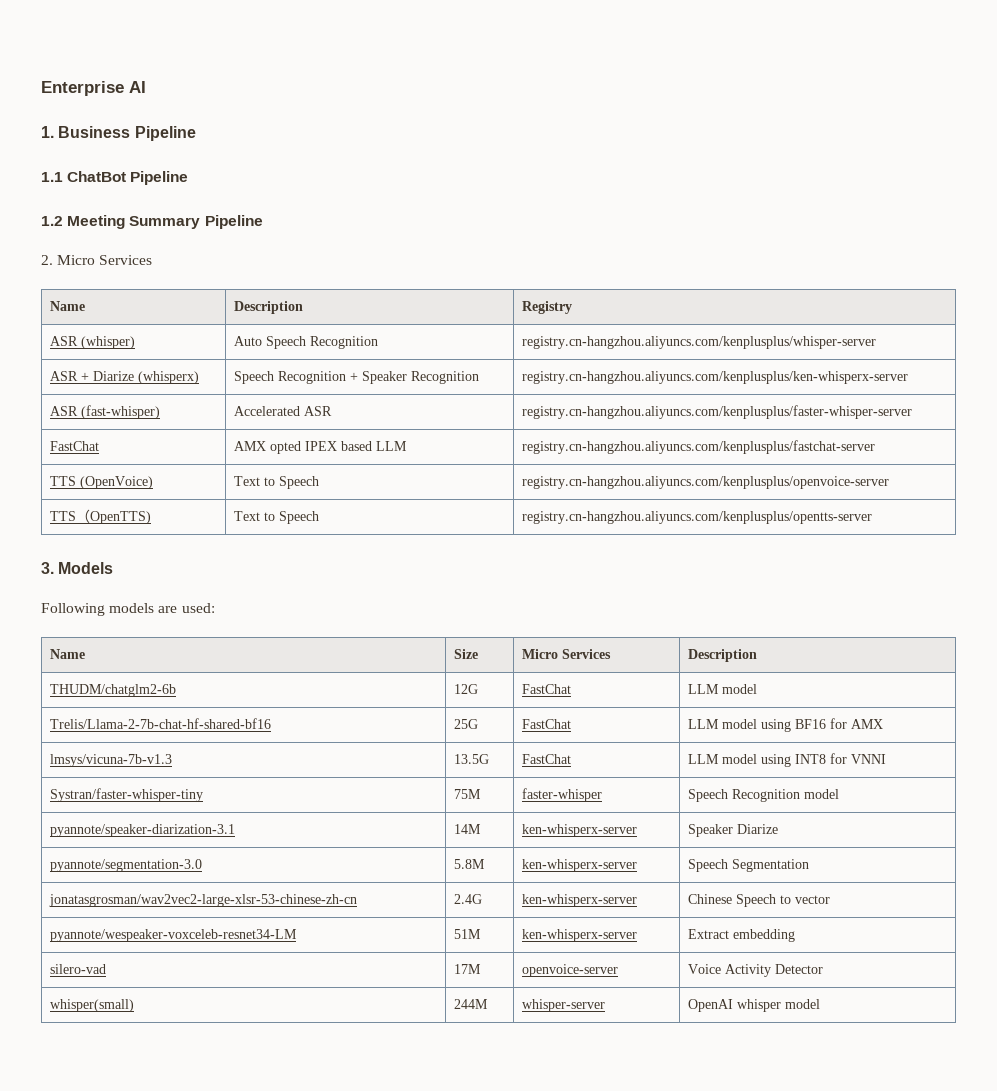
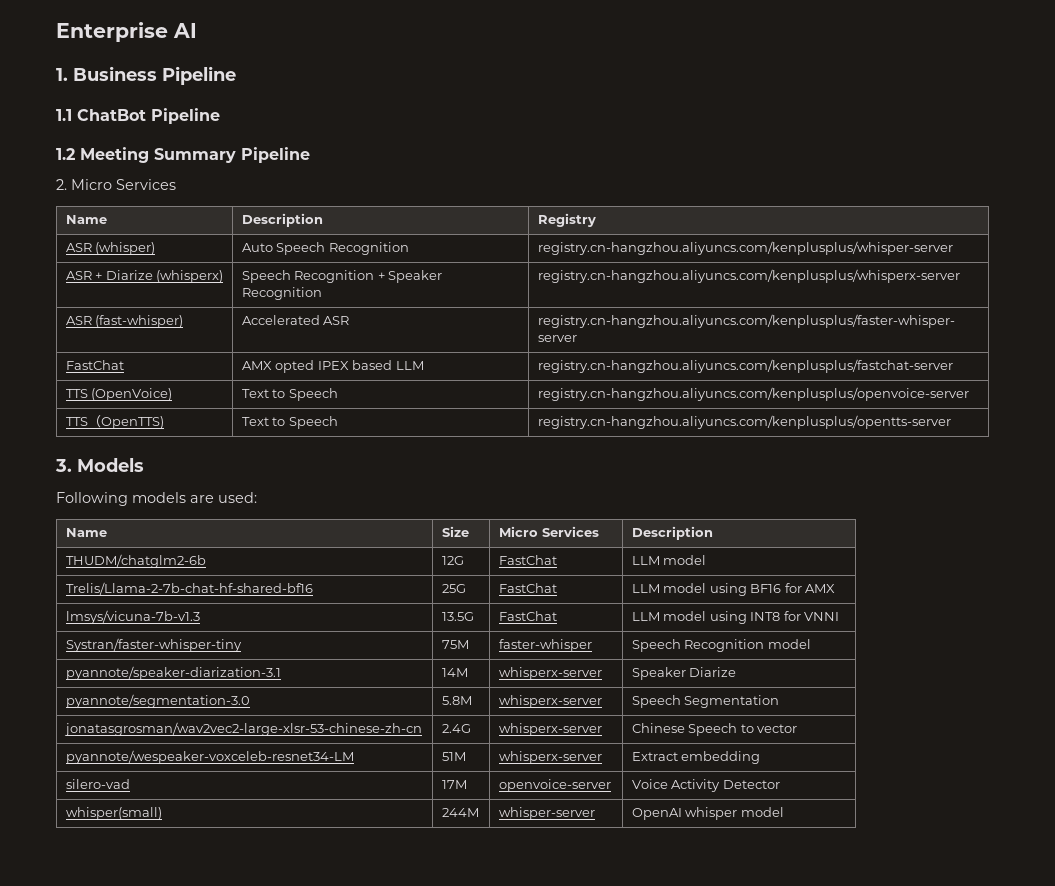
[522,371,909,384] registry.cn-hangzhou.aliyuncs.com/kenplusplus/ken-whisperx-server -> [537,269,960,283] registry.cn-hangzhou.aliyuncs.com/kenplusplus/whisperx-server
[522,824,638,837] ken-whisperx-server -> [498,667,602,680] whisperx-server
[522,859,638,872] ken-whisperx-server -> [498,695,602,708] whisperx-server
[522,894,638,907] ken-whisperx-server -> [498,723,602,736] whisperx-server
[522,929,638,942] ken-whisperx-server -> [498,751,602,764] whisperx-server

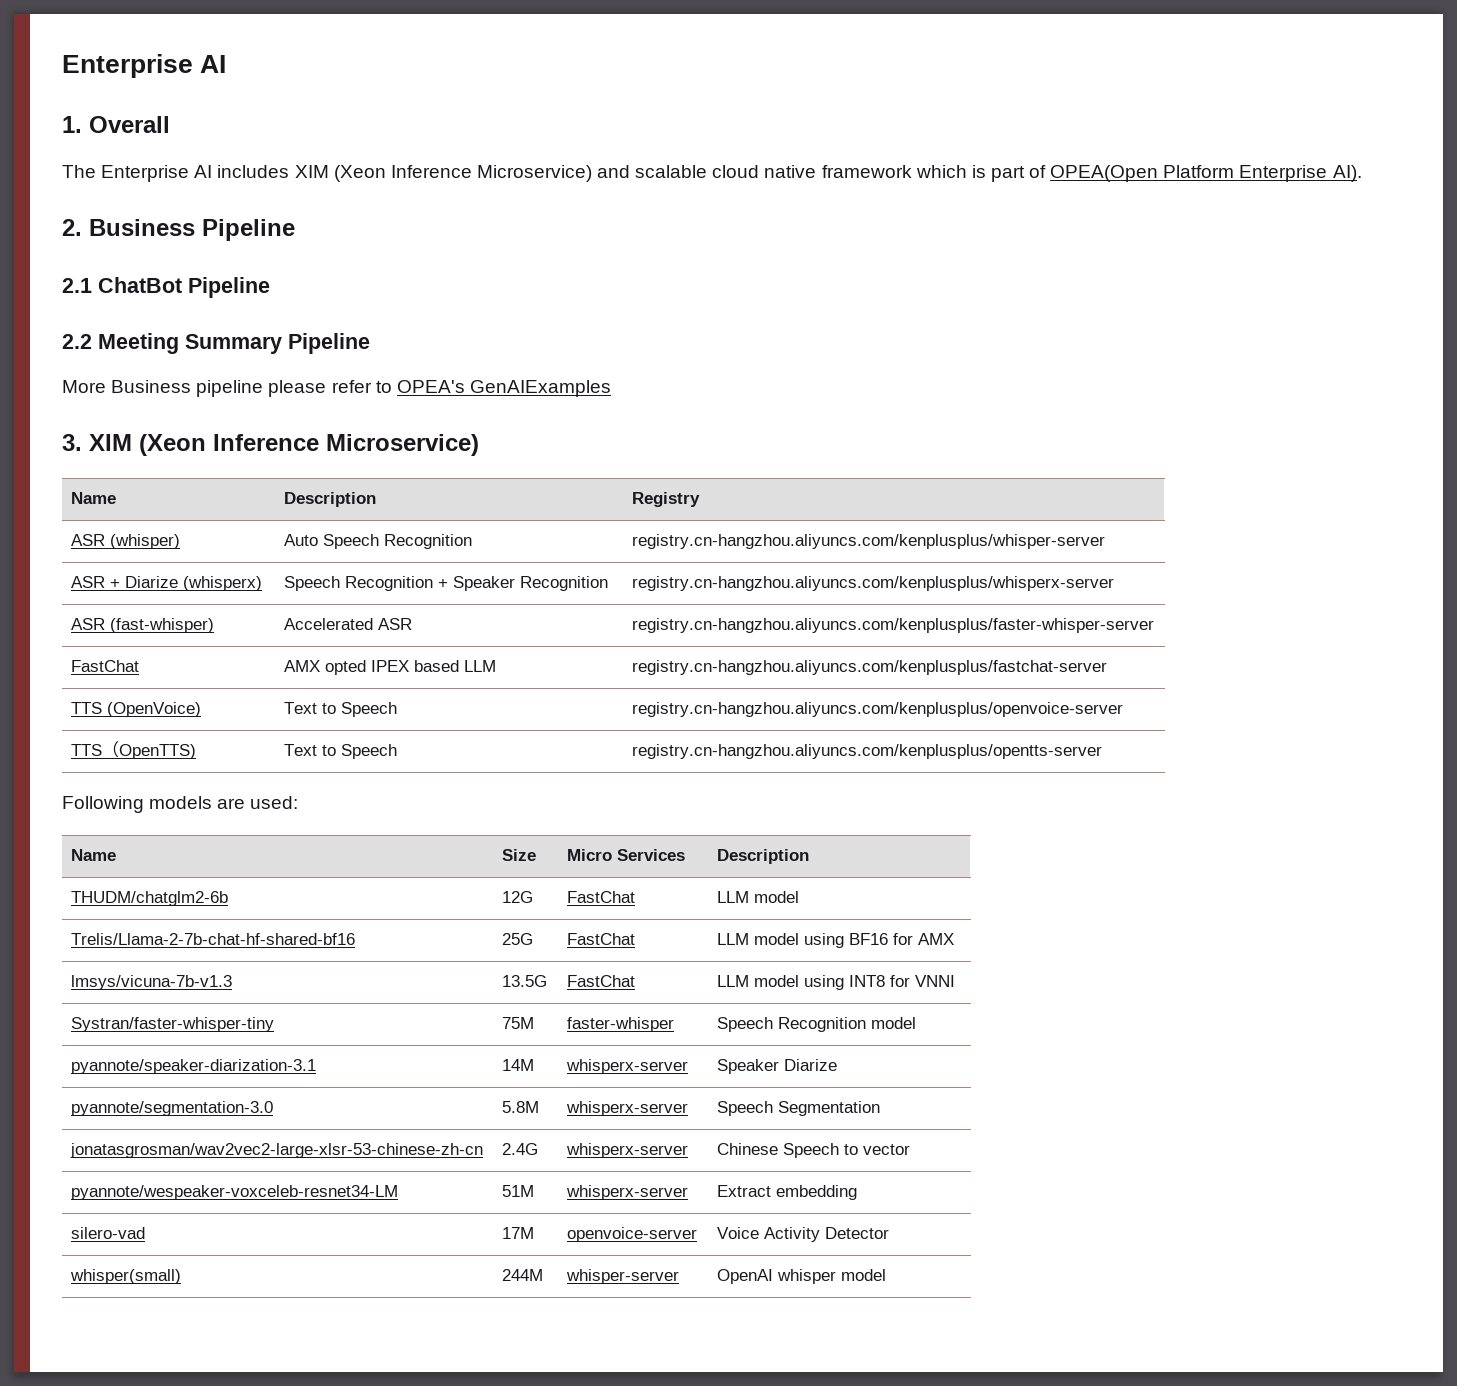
(68, 74) none -> [89,116,170,133] [62,165,1362,182] [62,219,82,236] Overall // The Enterprise AI includes XIM (Xeon Inference Microservice) and scalable cloud native framework which is part of OPEA(Open Platform Enterprise AI). // 2.
[56,109,72,121] 1.1 -> [62,278,92,293] 2.1
[56,148,75,160] 1.2 -> [62,334,92,349] 2.2
[56,179,176,190] 2. Micro Services -> [62,380,611,397] [62,434,479,456] More Business pipeline please refer to OPEA's GenAIExamples // 3. XIM (Xeon Inference Microservice)
[55,458,144,472] // 3. Models -> (1103, 751) none

